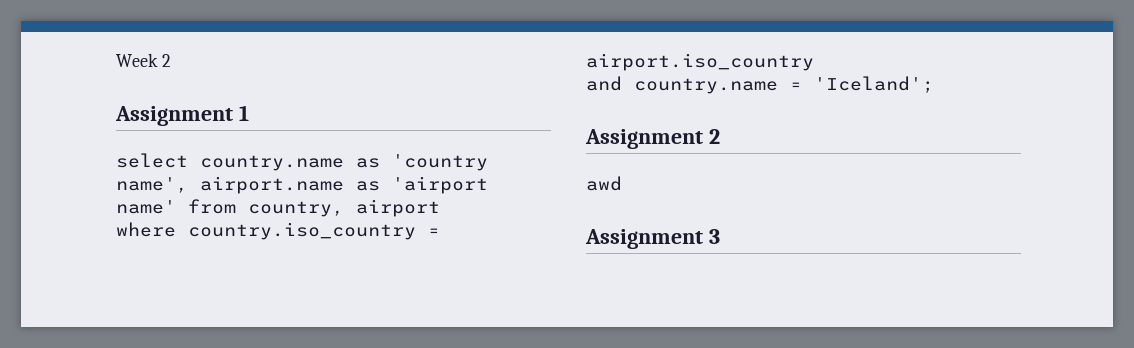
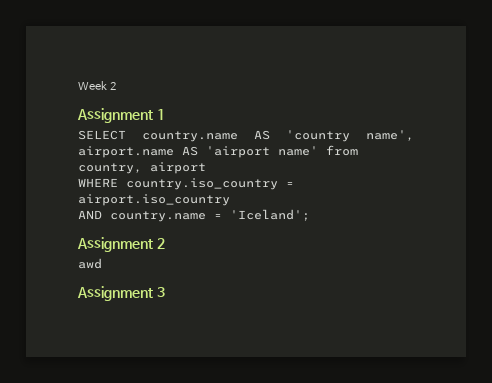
[116,153,380,171] select country.name as -> [78,130,270,142] SELECT country.name AS
[356,181,380,191] as -> [182,146,198,156] AS
[116,222,176,237] where -> [78,178,118,187] WHERE
[586,76,622,91] and -> [78,210,102,219] AND

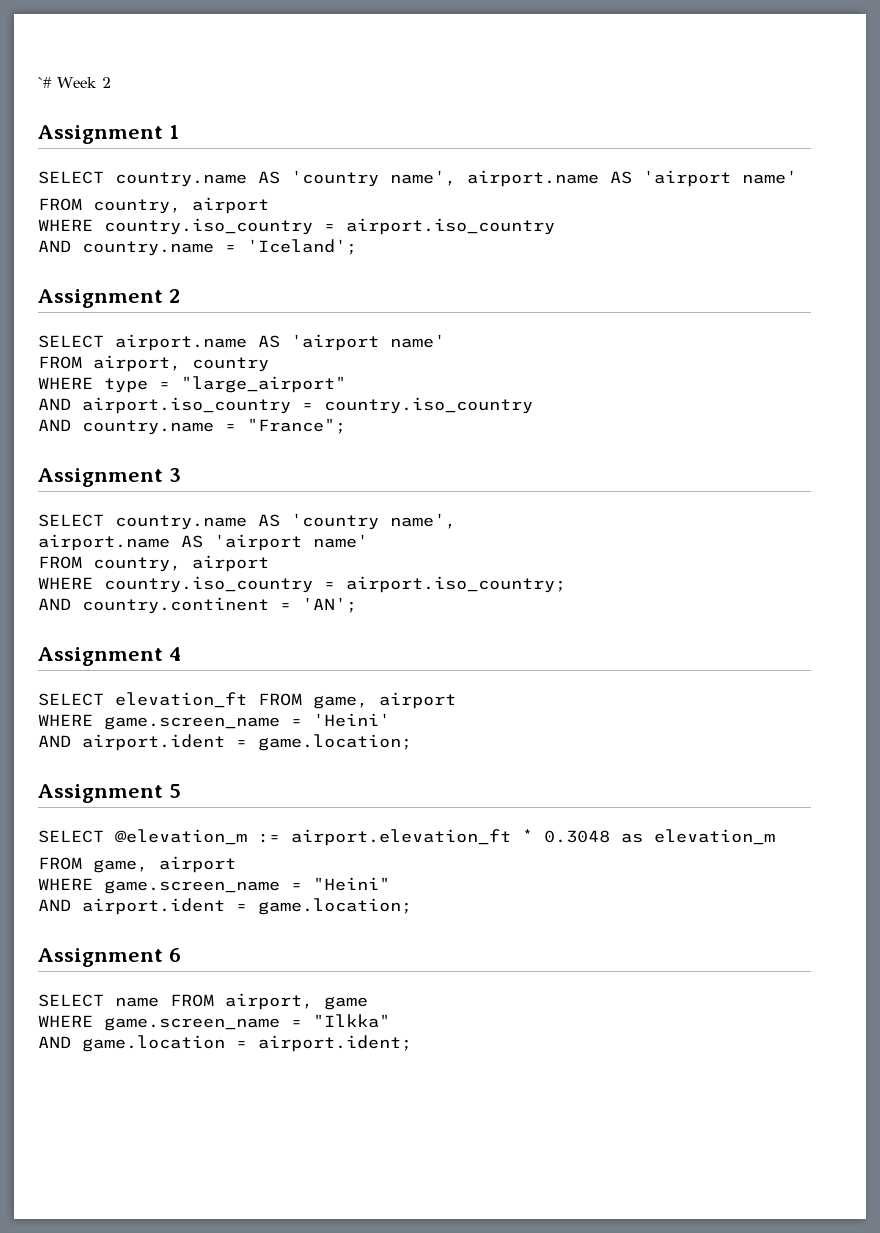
(78, 85) none -> [38,77,52,88] `#
[326,145,358,156] from -> [38,198,82,211] // FROM
[78,258,102,269] [77,286,165,301] awd // Assignment 3 -> [38,334,445,351] [38,355,269,372] [38,376,346,393] [38,397,533,414] [38,418,346,435] [38,468,181,487] [38,513,456,530] [38,534,368,551] [38,555,269,572] [38,576,566,593] [38,597,357,614] [38,647,181,666] [38,692,456,709] [38,713,390,730] [38,734,412,751] [38,784,181,803] [38,829,775,846] [38,856,236,873] [38,877,390,894] [38,898,412,915] [38,948,181,967] [38,993,368,1010] [38,1014,390,1031] [38,1035,412,1052] SELECT airport.name AS 'airport name' // FROM airport, country // WHERE type = "large_airport" // AND airport.iso_country = country.iso_country // AND country.name = "France"; // Assignment 3 // SELECT country.name AS 'country name', // airport.name AS 'airport name' // FROM country, airport // WHERE country.iso_country = airport.iso_country; // AND country.continent = 'AN'; // Assignment 4 // SELECT elevation_ft FROM game, airport // WHERE game.screen_name = 'Heini' // AND airport.ident = game.location; // Assignment 5 // SELECT @elevation_m := airport.elevation_ft * 0.3048 as elevation_m // FROM game, airport // WHERE game.screen_name = "Heini" // AND airport.ident = game.location; // Assignment 6 // SELECT name FROM airport, game // WHERE game.screen_name = "Ilkka" // AND game.location = airport.ident;

